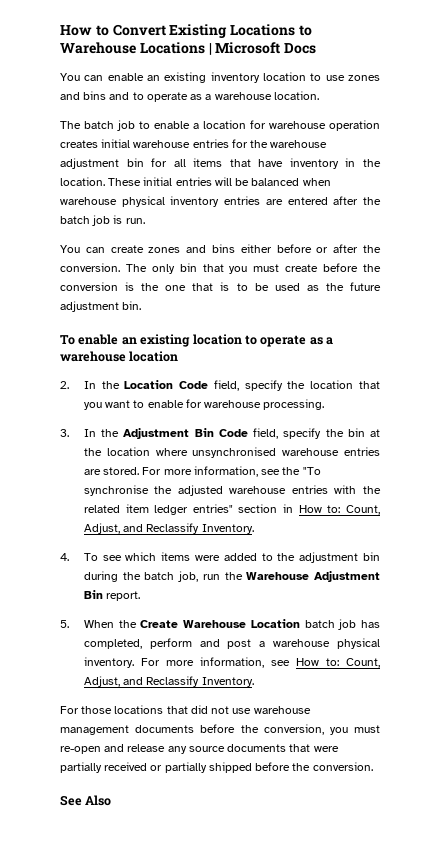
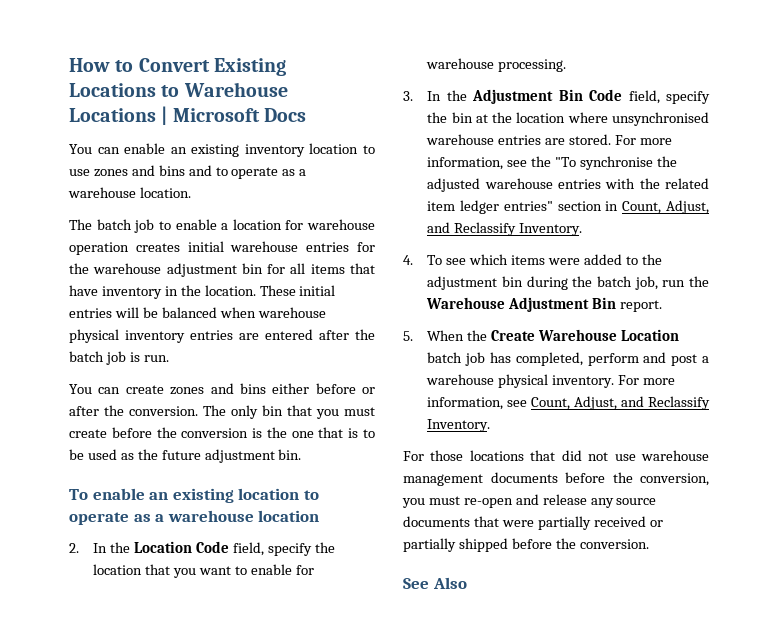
[298,505,341,513] How to: -> (619, 206) none
[295,658,339,666] How to: -> (528, 403) none

